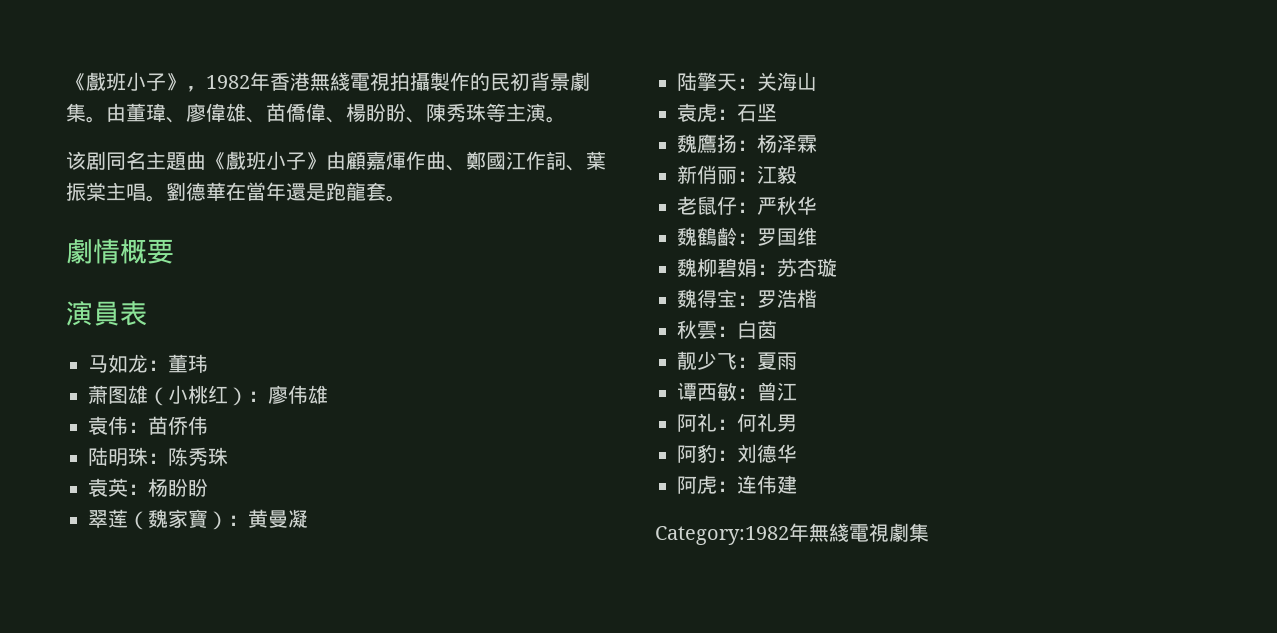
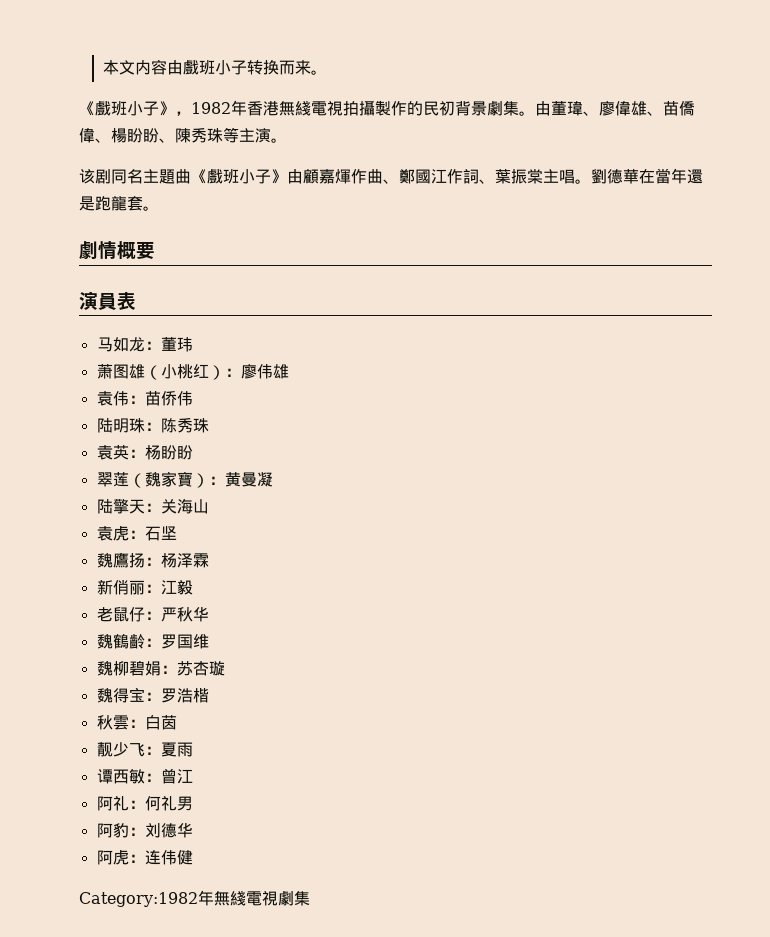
(66, 82) none -> [103,59,328,75] 本文内容由戲班小子转换而来。 //
[777,475,797,494] 建 -> [176,850,193,865] 健

